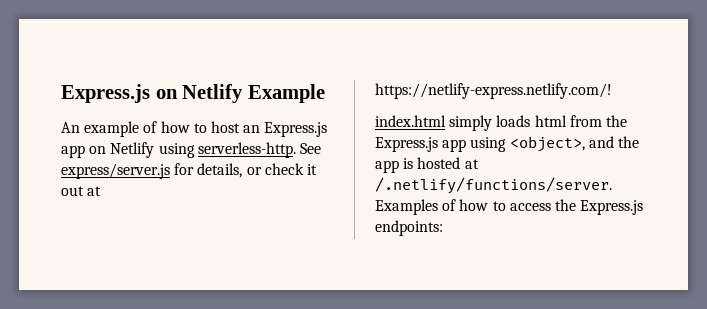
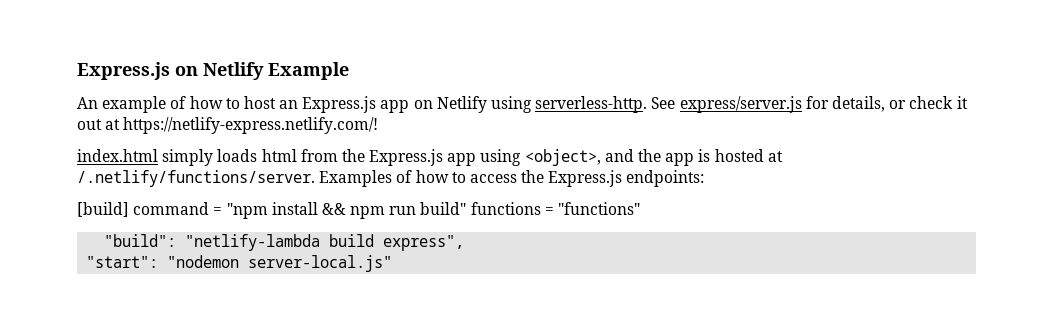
(443, 228) none -> [77,202,641,219] [104,234,465,251] [86,255,393,272] // [build] command = "npm install && npm run build" functions = "functions" // "build": "netlify-lambda build express", // "start": "nodemon server-local.js"

